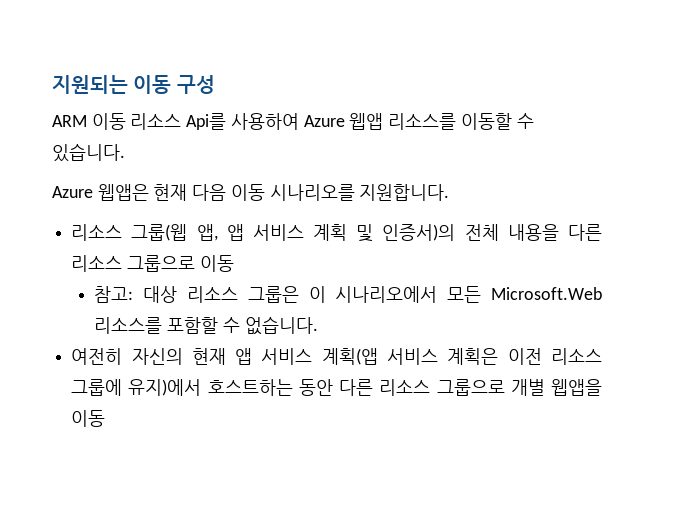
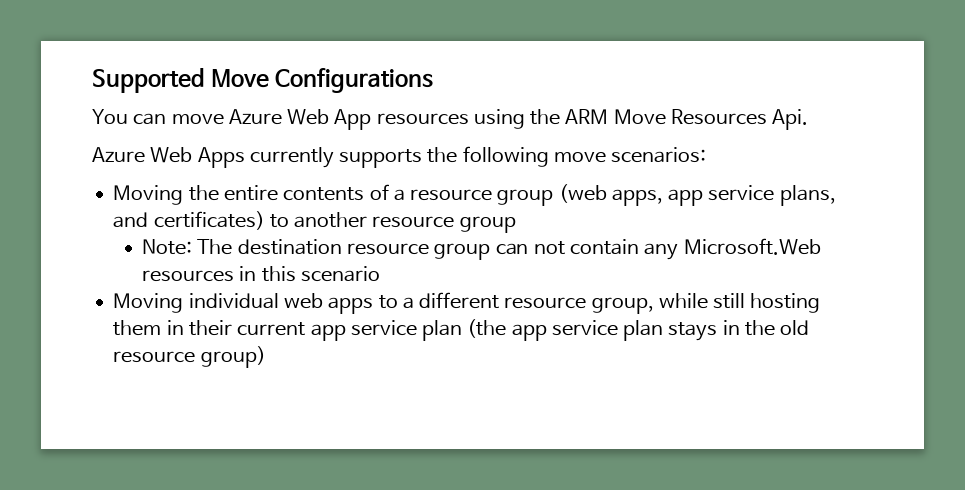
[52,75,215,94] [52,113,534,130] [52,143,125,162] [52,184,450,201] [71,224,603,242] [71,255,234,272] [94,286,602,303] [94,316,318,335] [71,348,602,365] [71,379,602,396] [71,410,106,427] 지원되는 이동 구성 // ARM 이동 리소스 Api를 사용하여 Azure 웹앱 리소스를 이동할 수 있습니다. // Azure 웹앱은 현재 다음 이동 시나리오를 지원합니다. // 리소스 그룹(웹 앱, 앱 서비스 계획 및 인증서)의 전체 내용을 다른 리소스 그룹으로 이동 // 참고: 대상 리소스 그룹은 이 시나리오에서 모든 Microsoft.Web 리소스를 포함할 수 없습니다. // 여전히 자신의 현재 앱 서비스 계획(앱 서비스 계획은 이전 리소스 그룹에 유지)에서 호스트하는 동안 다른 리소스 그룹으로 개별 웹앱을 이동 -> [92,68,434,93] [92,109,809,130] [92,146,707,168] [113,184,836,206] [113,211,516,233] [142,238,821,260] [142,266,380,282] [113,292,821,314] [113,319,810,341] [113,346,266,368] Supported Move Configurations // You can move Azure Web App resources using the ARM Move Resources Api. // Azure Web Apps currently supports the following move scenarios: // Moving the entire contents of a resource group (web apps, app service plans, and certificates) to another resource group // Note: The destination resource group can not contain any Microsoft.Web resources in this scenario // Moving individual web apps to a different resource group, while still hosting them in their current app service plan (the app service plan stays in the old resource group)

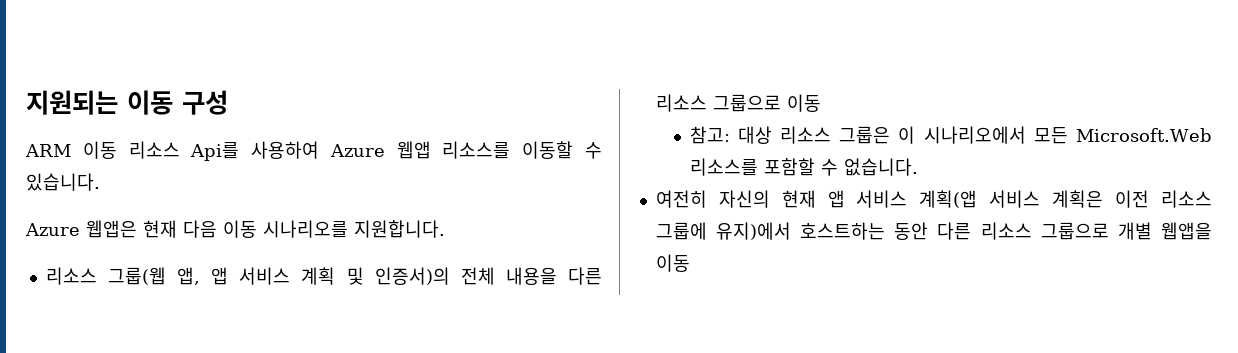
[92,68,434,93] [92,109,809,130] [92,146,707,168] [113,184,836,206] [113,211,516,233] [142,238,821,260] [142,266,380,282] [113,292,821,314] [113,319,810,341] [113,346,266,368] Supported Move Configurations // You can move Azure Web App resources using the ARM Move Resources Api. // Azure Web Apps currently supports the following move scenarios: // Moving the entire contents of a resource group (web apps, app service plans, and certificates) to another resource group // Note: The destination resource group can not contain any Microsoft.Web resources in this scenario // Moving individual web apps to a different resource group, while still hosting them in their current app service plan (the app service plan stays in the old resource group) -> [26,90,228,115] [25,141,602,161] [26,173,100,191] [25,220,445,238] [45,267,603,285] [655,94,821,112] [689,126,1213,144] [689,158,918,176] [655,190,1212,208] [655,222,1212,240] [655,254,690,272] 지원되는 이동 구성 // ARM 이동 리소스 Api를 사용하여 Azure 웹앱 리소스를 이동할 수 있습니다. // Azure 웹앱은 현재 다음 이동 시나리오를 지원합니다. // 리소스 그룹(웹 앱, 앱 서비스 계획 및 인증서)의 전체 내용을 다른 리소스 그룹으로 이동 // 참고: 대상 리소스 그룹은 이 시나리오에서 모든 Microsoft.Web 리소스를 포함할 수 없습니다. // 여전히 자신의 현재 앱 서비스 계획(앱 서비스 계획은 이전 리소스 그룹에 유지)에서 호스트하는 동안 다른 리소스 그룹으로 개별 웹앱을 이동

